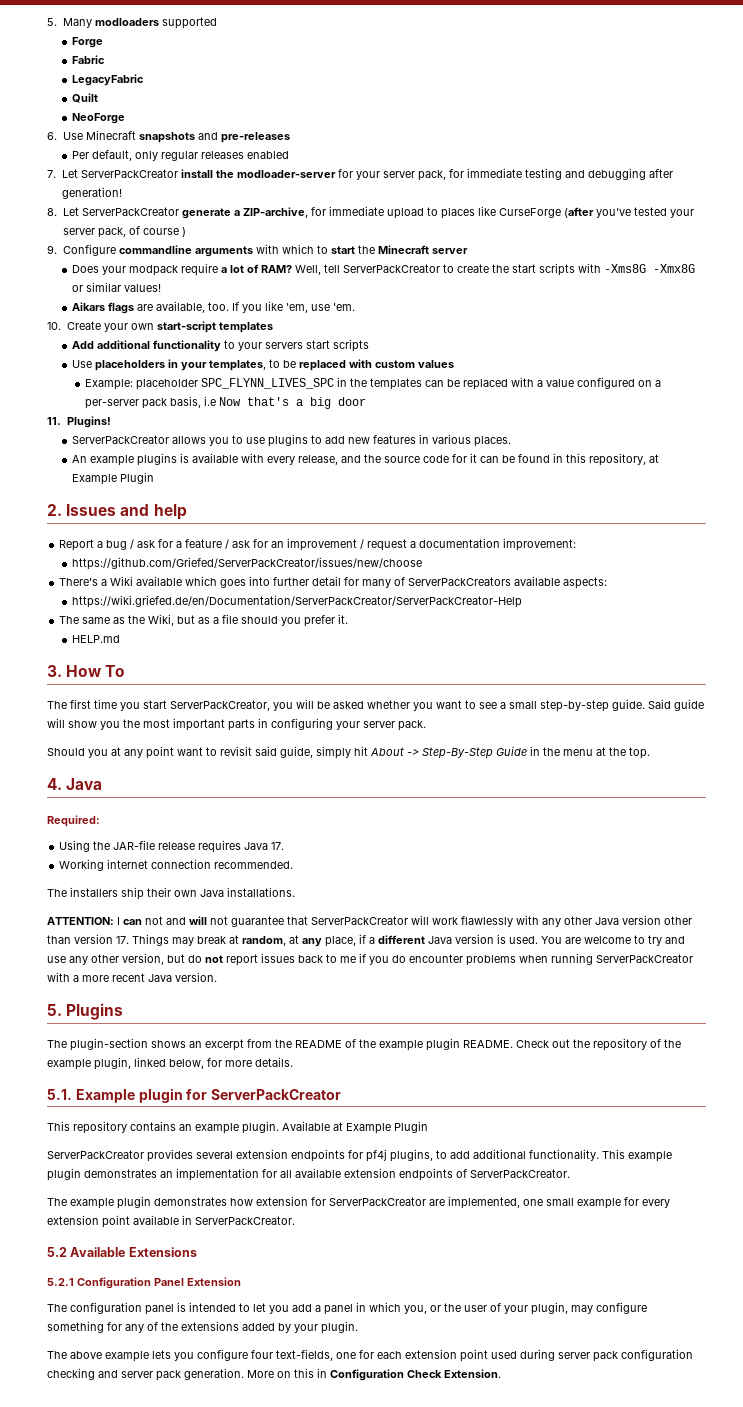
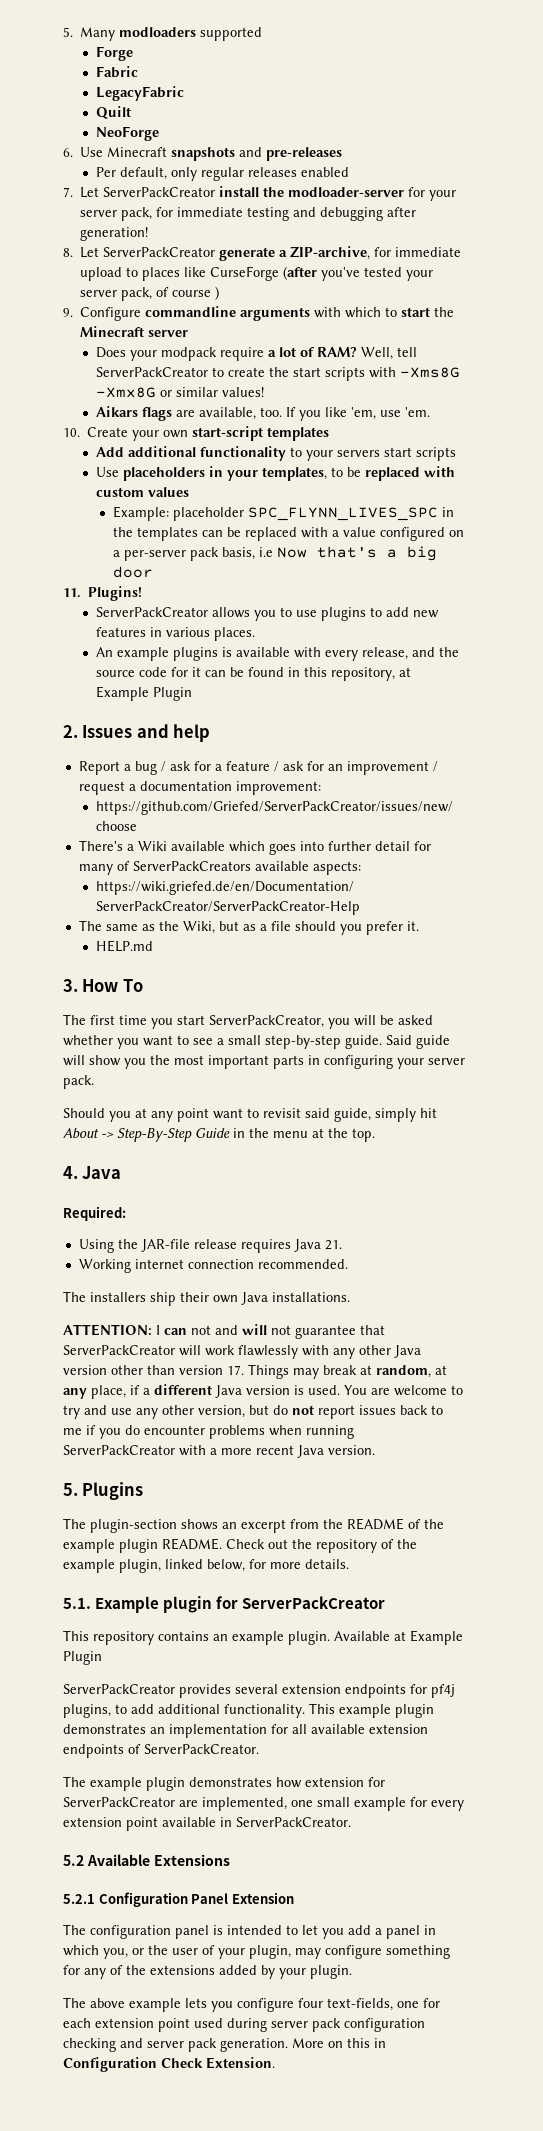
[271,842,285,850] 17. -> [324,1240,342,1250] 21.

